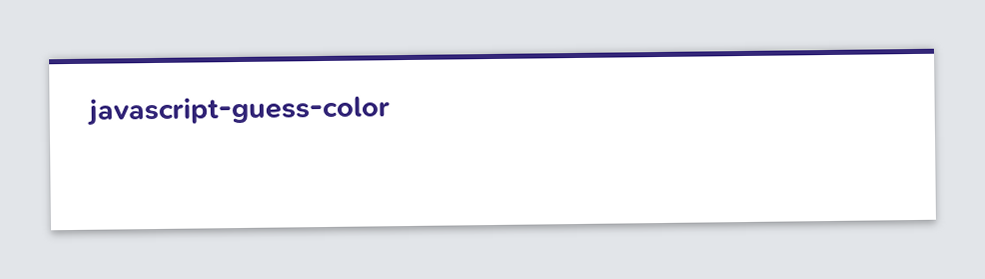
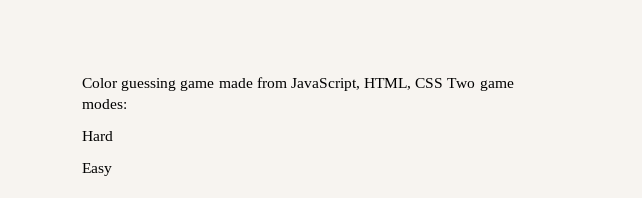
[86,95,390,126] javascript-guess-color -> [82,77,514,91] [82,99,127,109] [82,131,113,141] [82,163,112,176] Color guessing game made from JavaScript, HTML, CSS Two game modes: // Hard // Easy

